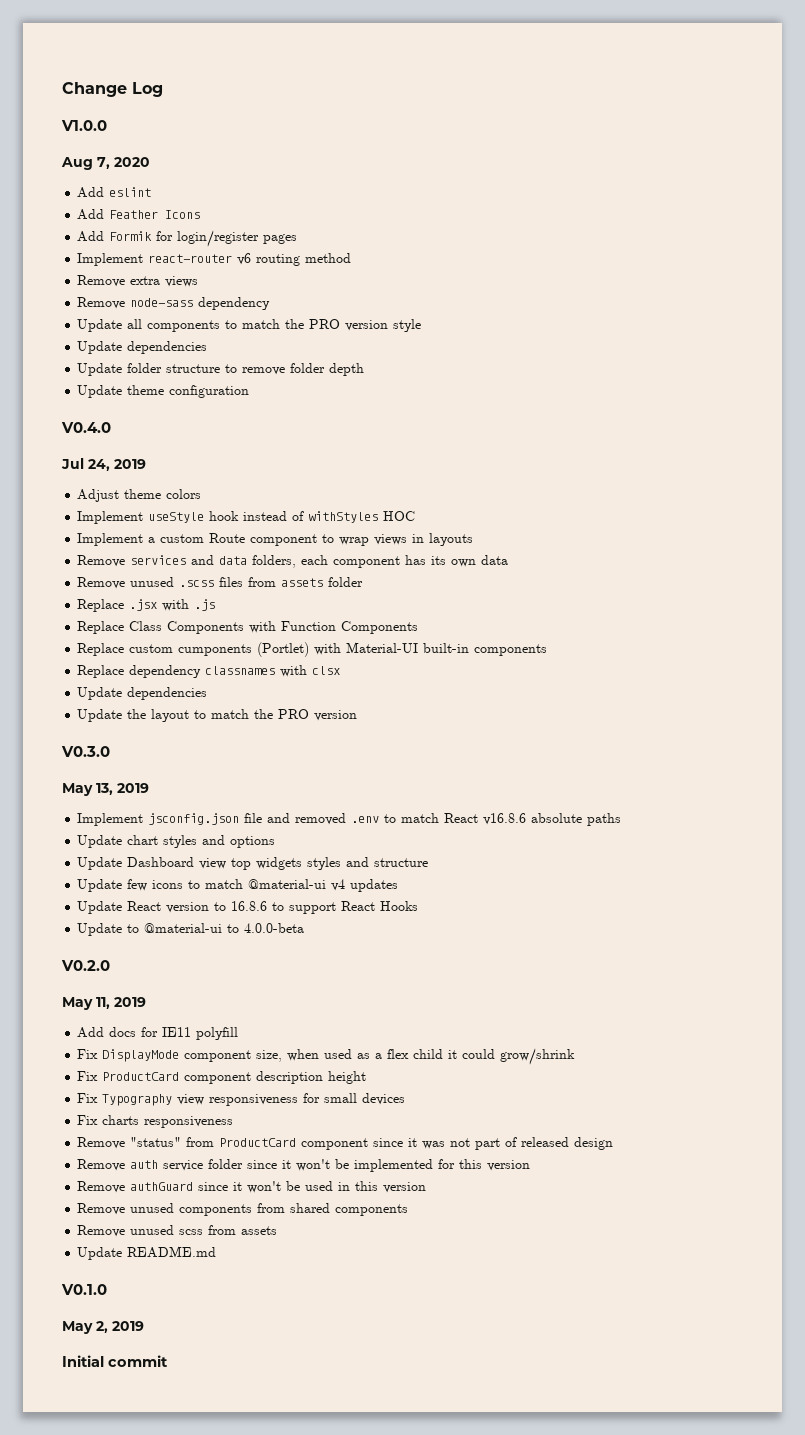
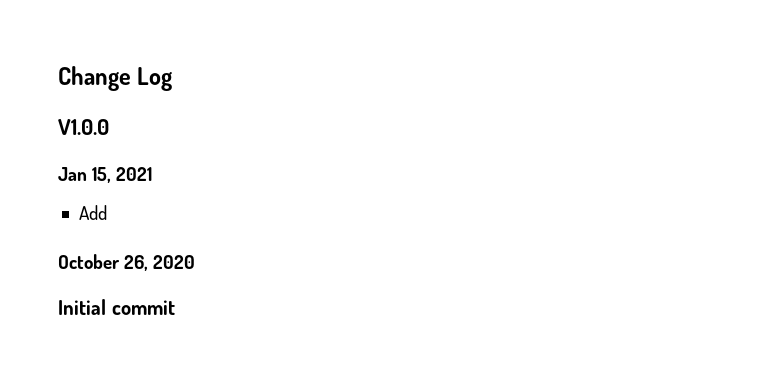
[61,157,150,170] [77,187,152,198] [77,209,201,220] [77,230,298,247] [77,253,352,266] [77,275,199,287] [77,297,271,310] [77,319,422,332] [77,341,208,354] [77,363,365,376] [77,385,250,398] [61,422,111,433] [61,458,146,471] [77,489,202,502] [77,511,416,524] [77,533,474,546] [77,555,509,568] [77,577,364,589] [77,599,216,612] [77,621,419,634] [77,642,548,657] [77,665,341,678] [77,687,208,700] [77,709,358,722] [61,746,110,757] [62,783,149,796] [77,813,622,826] [77,835,276,848] [77,857,429,870] [77,879,399,892] [77,901,419,914] [77,923,305,936] [61,960,110,971] [62,997,146,1010] [77,1027,239,1040] [77,1048,576,1065] [77,1071,367,1084] [77,1093,406,1106] [77,1115,234,1128] [77,1137,614,1150] [77,1159,531,1172] [77,1181,427,1193] [77,1203,409,1216] [77,1225,278,1237] [77,1246,217,1260] [61,1284,107,1295] [62,1321,144,1334] Aug 7, 2020 // Add eslint // Add Feather Icons // Add Formik for login/register pages // Implement react-router v6 routing method // Remove extra views // Remove node-sass dependency // Update all components to match the PRO version style // Update dependencies // Update folder structure to remove folder depth // Update theme configuration // V0.4.0 // Jul 24, 2019 // Adjust theme colors // Implement useStyle hook instead of withStyles HOC // Implement a custom Route component to wrap views in layouts // Remove services and data folders, each component has its own data // Remove unused .scss files from assets folder // Replace .jsx with .js // Replace Class Components with Function Components // Replace custom cumponents (Portlet) with Material-UI built-in components // Replace dependency classnames with clsx // Update dependencies // Update the layout to match the PRO version // V0.3.0 // May 13, 2019 // Implement jsconfig.json file and removed .env to match React v16.8.6 absolute paths // Update chart styles and options // Update Dashboard view top widgets styles and structure // Update few icons to match @material-ui v4 updates // Update React version to 16.8.6 to support React Hooks // Update to @material-ui to 4.0.0-beta // V0.2.0 // May 11, 2019 // Add docs for IE11 polyfill // Fix DisplayMode component size, when used as a flex child it could grow/shrink // Fix ProductCard component description height // Fix Typography view responsiveness for small devices // Fix charts responsiveness // Remove "status" from ProductCard component since it was not part of released design // Remove auth service folder since it won't be implemented for this version // Remove authGuard since it won't be used in this version // Remove unused components from shared components // Remove unused scss from assets // Update README.md // V0.1.0 // May 2, 2019 -> [58,167,153,183] [78,205,107,220] [58,254,196,271] Jan 15, 2021 // Add // October 26, 2020

